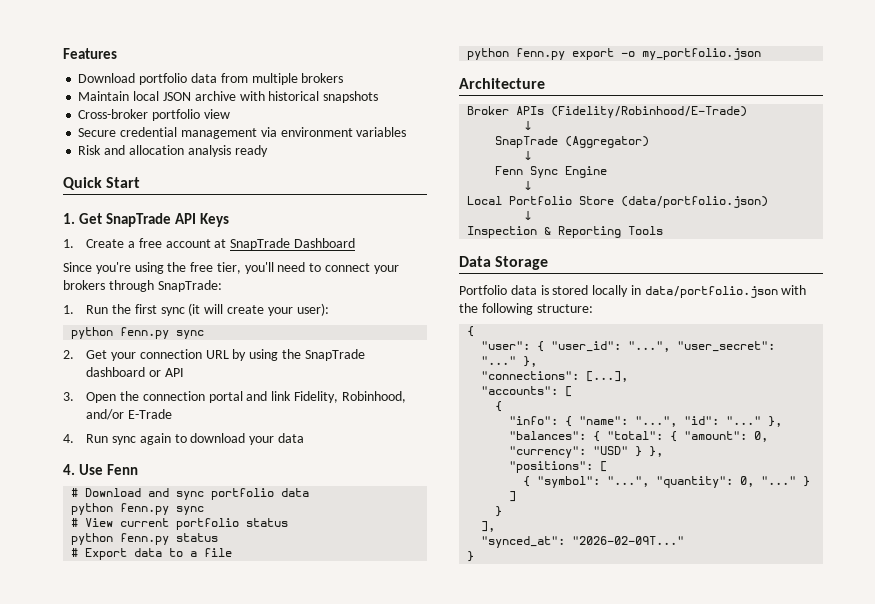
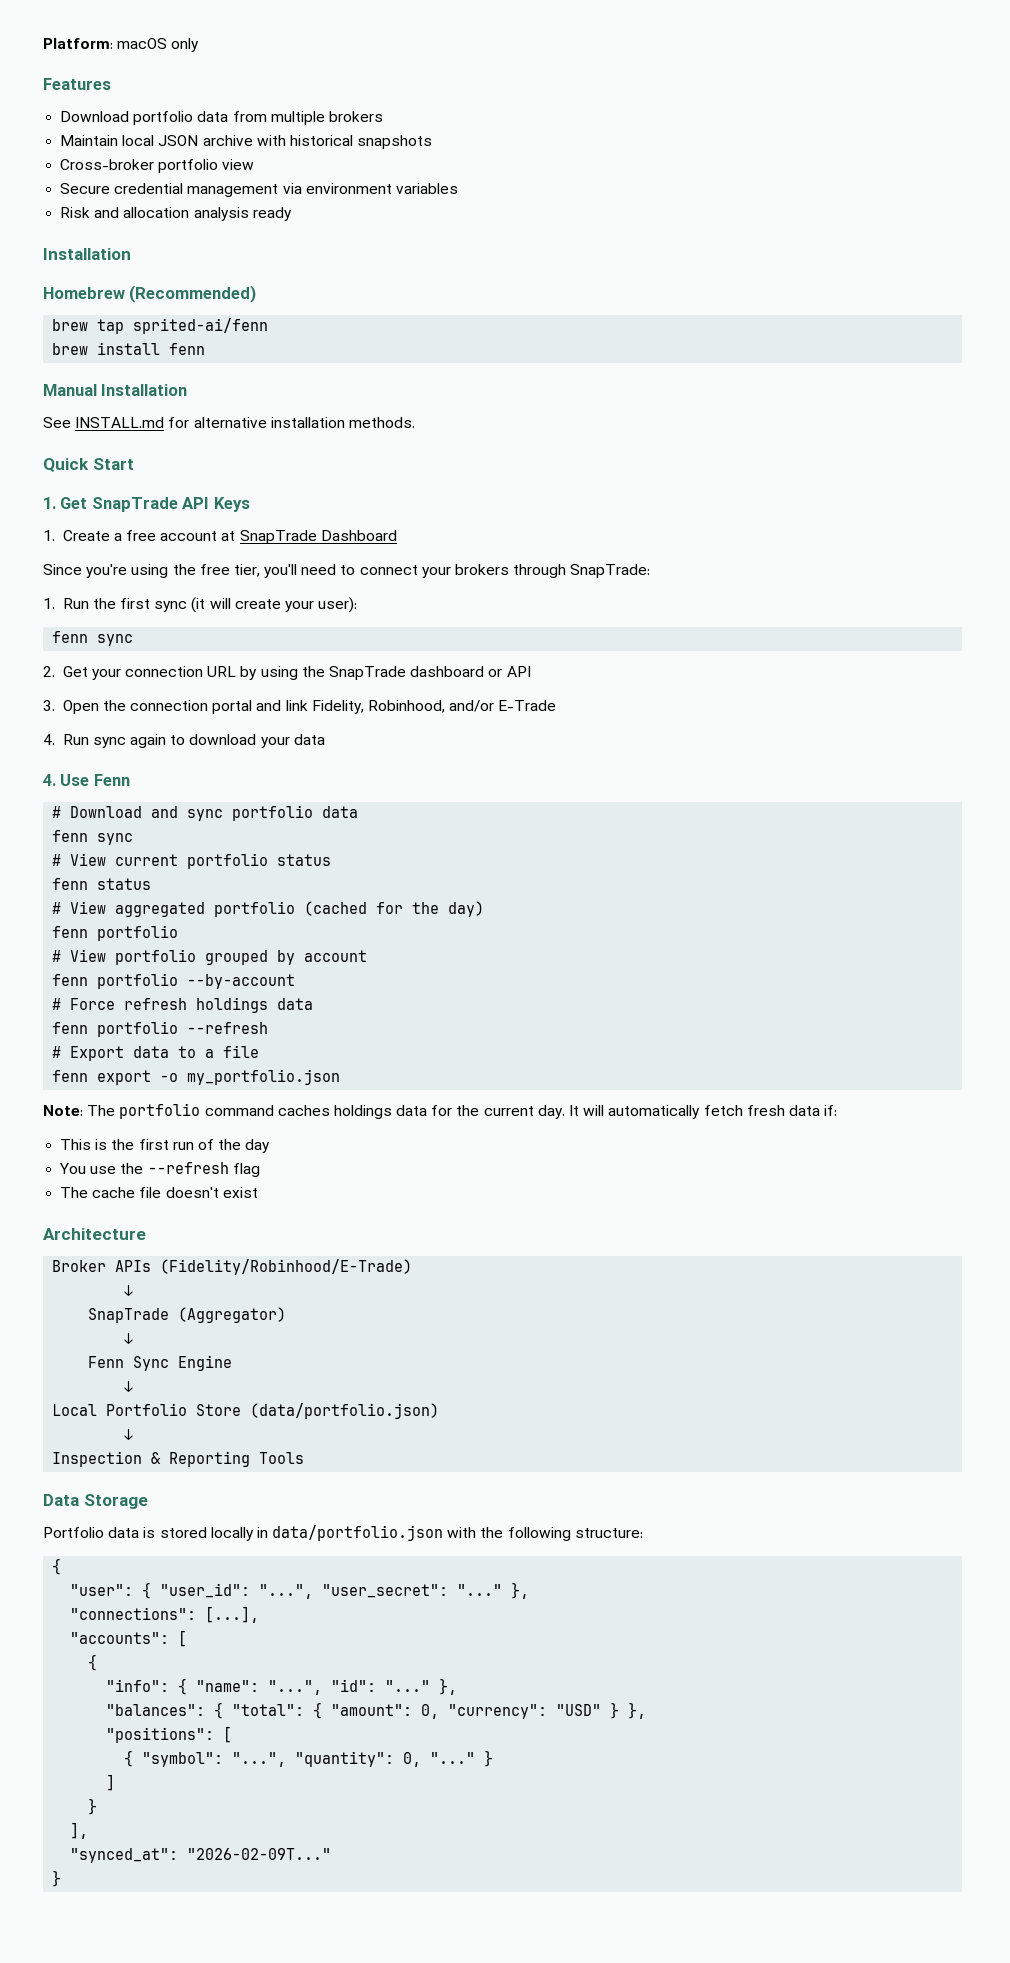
(63, 53) none -> [43,38,200,52] Platform: macOS only //
(268, 151) none -> [43,248,131,260] [43,285,257,303] [52,318,269,334] [52,342,206,355] [43,384,188,396] [43,417,415,428] // Installation // Homebrew (Recommended) // brew tap sprited-ai/fenn // brew install fenn // Manual Installation // See INSTALL.md for alternative installation methods.
[71,327,170,339] python fenn.py -> [52,631,89,643] fenn
[71,503,170,515] python fenn.py -> [52,830,89,842] fenn
[71,533,219,545] python fenn.py status -> [52,878,152,890] [52,901,485,917] [52,925,179,941] [52,949,368,965] [52,973,296,989] [52,997,314,1013] [52,1021,269,1037] fenn status // # View aggregated portfolio (cached for the day) // fenn portfolio // # View portfolio grouped by account // fenn portfolio --by-account // # Force refresh holdings data // fenn portfolio --refresh
[467,48,566,60] python fenn.py -> [52,1070,89,1082] fenn
(762, 54) none -> [43,1103,838,1119] [60,1139,271,1153] [59,1162,260,1177] [60,1187,258,1198] // Note: The portfolio command caches holdings data for the current day. It will automatically fetch fresh data if: // This is the first run of the day // You use the --refresh flag // The cache file doesn't exist

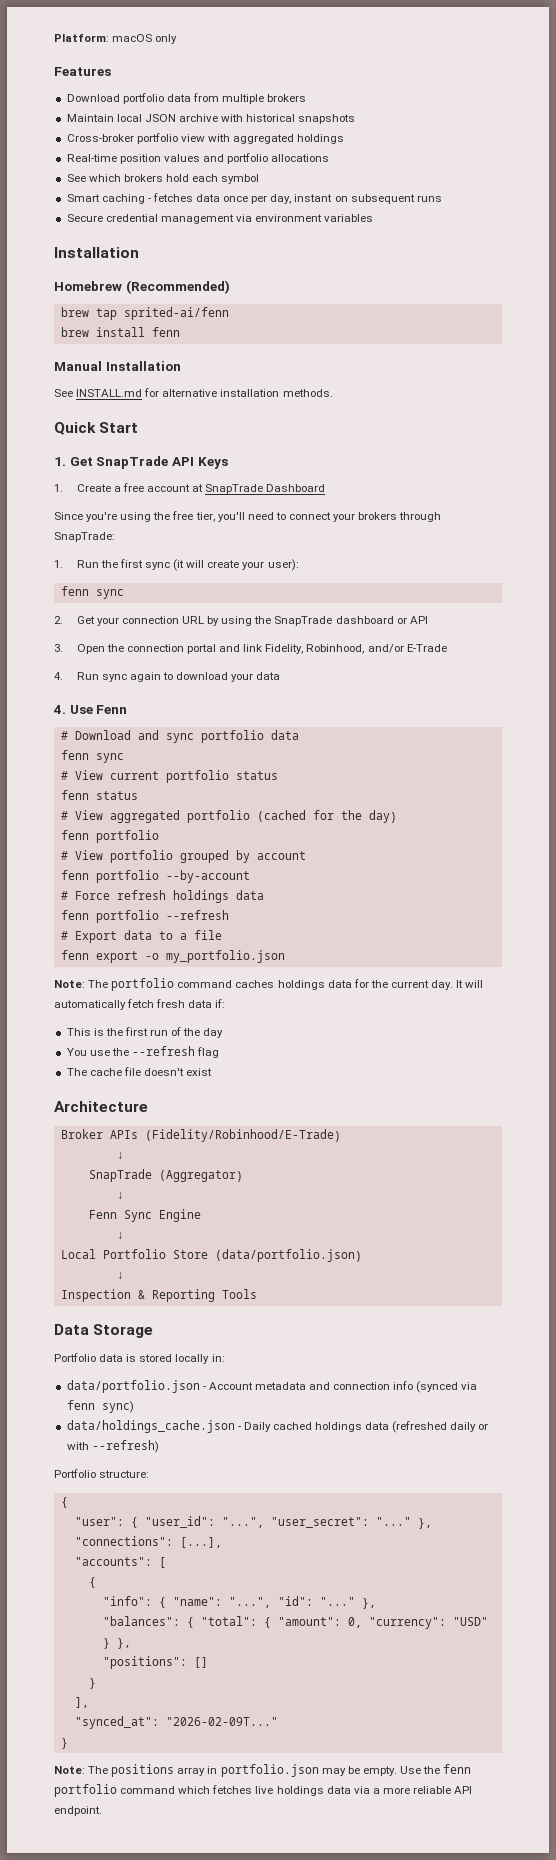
(255, 164) none -> [207,134,345,144] [66,153,330,164] [66,174,260,184] [66,193,442,204] with aggregated holdings // Real-time position values and portfolio allocations // See which brokers hold each symbol // Smart caching - fetches data once per day, instant on subsequent runs
[60,207,292,221] // Risk and allocation analysis ready -> (374, 218) none
[256,1525,571,1541] in data/portfolio.json with the following -> [211,1354,225,1362] [66,1380,478,1393] [66,1400,134,1413] [66,1420,489,1433] [66,1440,159,1453] [54,1469,96,1478] in: // data/portfolio.json - Account metadata and connection info (synced via fenn sync) // data/holdings_cache.json - Daily cached holdings data (refreshed daily or with --refresh) // Portfolio
[223,1726,233,1743] [124,1750,494,1767] [106,1774,116,1791] [ // { "symbol": "...", "quantity": 0, "..." } // ] -> [193,1657,208,1668] []
(62, 1878) none -> [54,1764,472,1777] [54,1784,473,1797] [54,1806,102,1816] // Note: The positions array in portfolio.json may be empty. Use the fenn portfolio command which fetches live holdings data via a more reliable API endpoint.

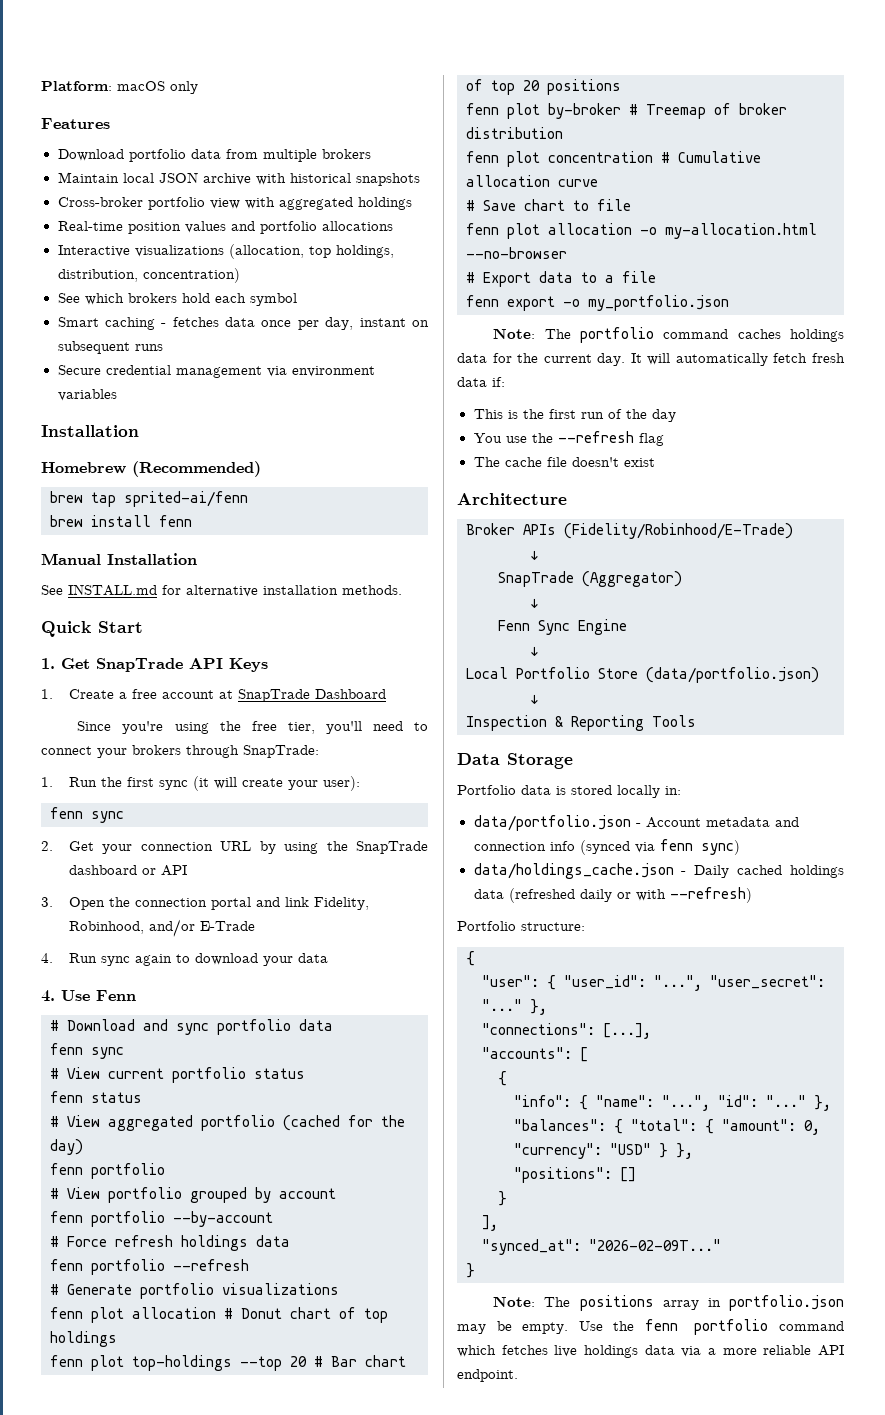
(330, 158) none -> [57,244,394,259] [57,268,240,283] // Interactive visualizations (allocation, top holdings, distribution, concentration)
(229, 915) none -> [50,1283,339,1299] [50,1307,388,1323] [50,1331,117,1347] [50,1355,406,1371] [466,79,621,95] [466,103,787,119] [466,127,563,139] [466,151,761,167] [466,175,598,187] [466,199,631,211] [466,223,817,239] [466,247,567,259] // # Generate portfolio visualizations // fenn plot allocation # Donut chart of top holdings // fenn plot top-holdings --top 20 # Bar chart of top 20 positions // fenn plot by-broker # Treemap of broker distribution // fenn plot concentration # Cumulative allocation curve // # Save chart to file // fenn plot allocation -o my-allocation.html --no-browser

